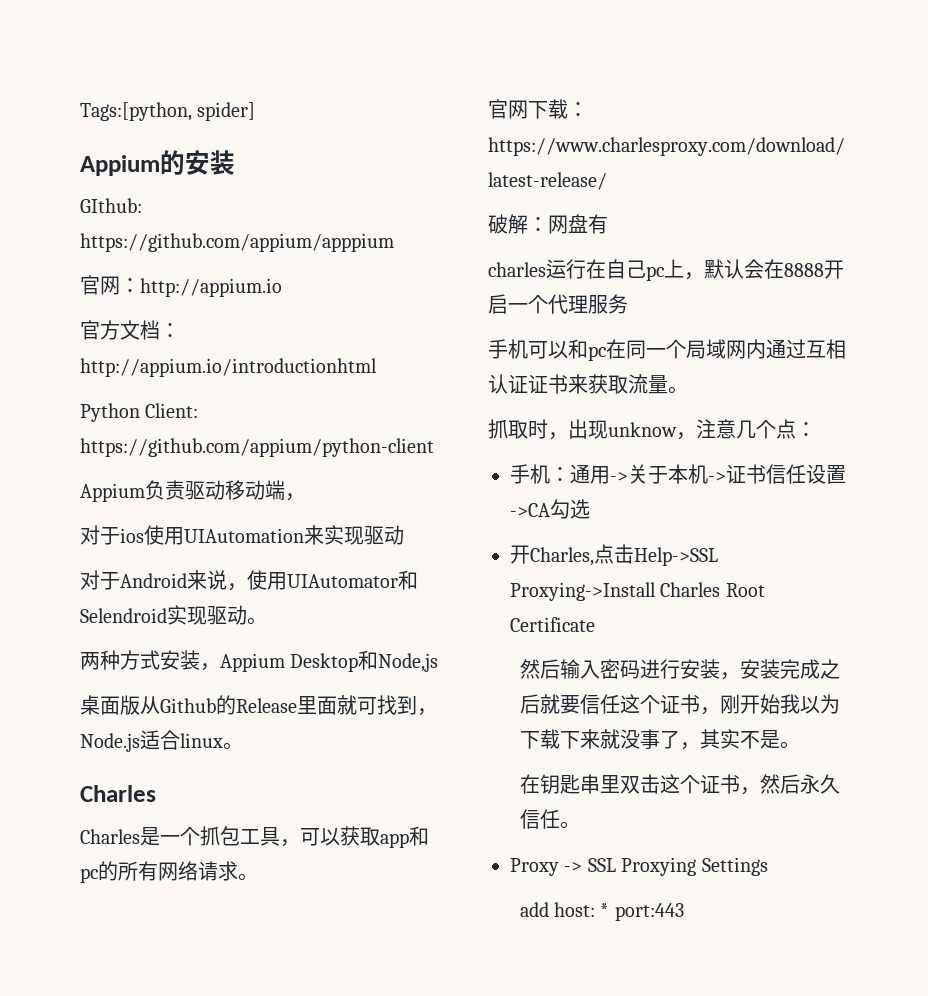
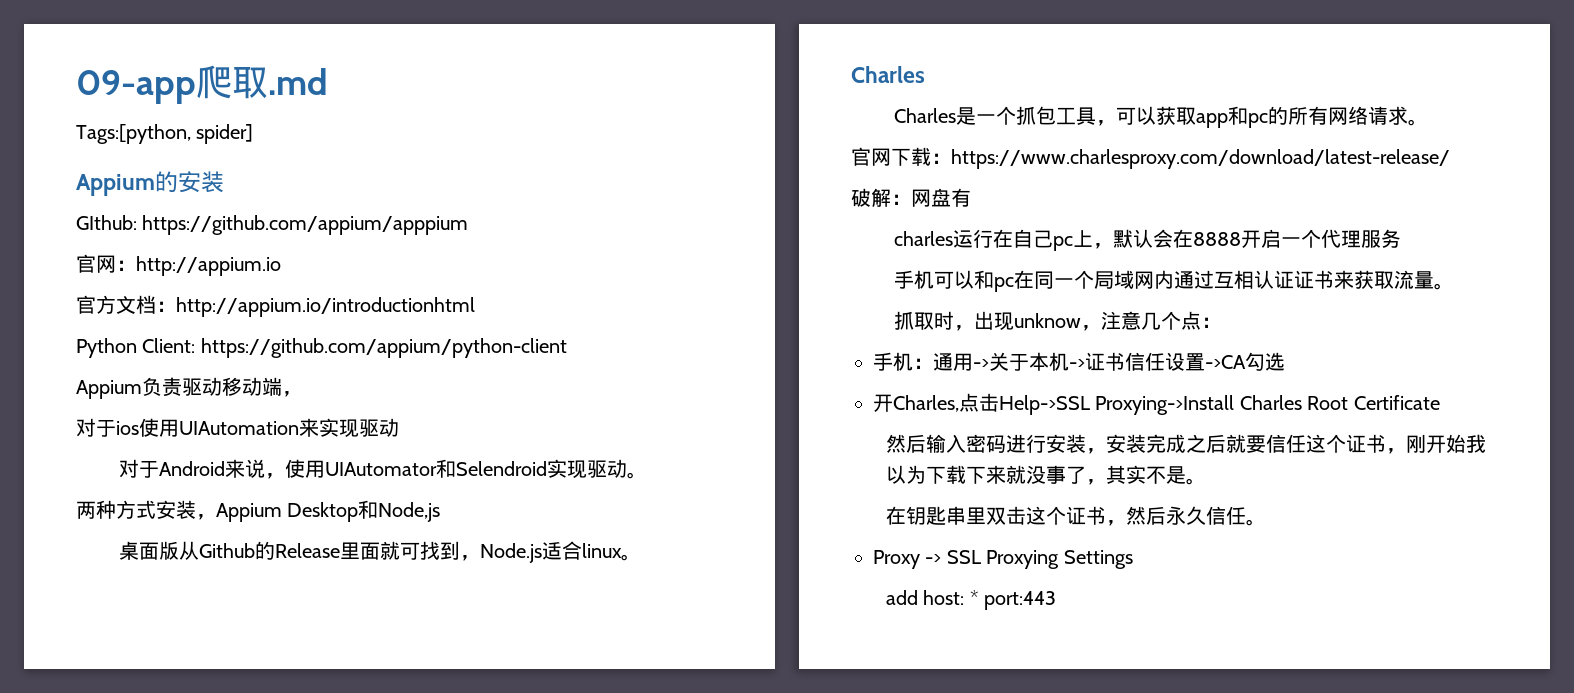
(80, 111) none -> [76,65,328,104] 09-app爬取.md //

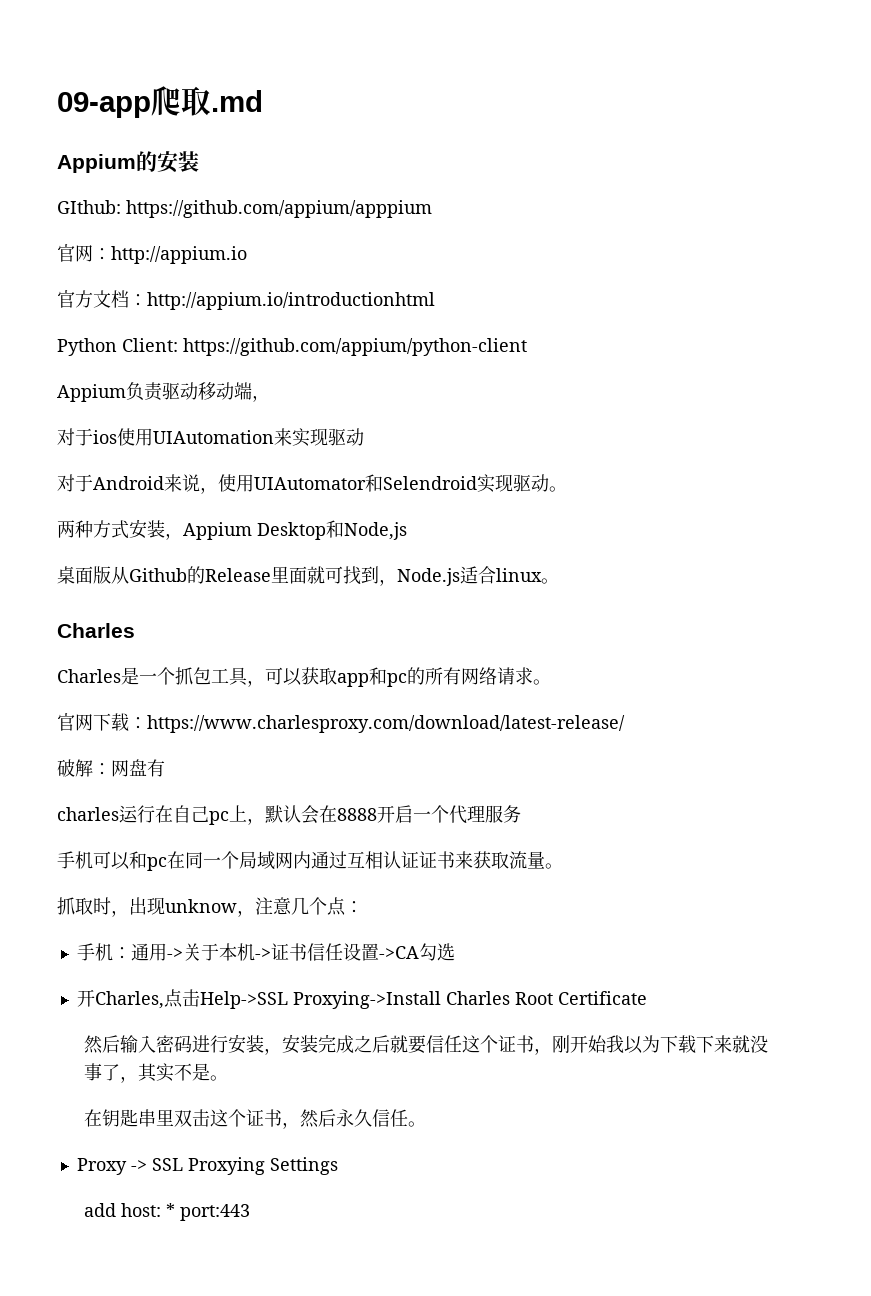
[76,124,254,144] // Tags:[python, spider] -> (263, 101) none

